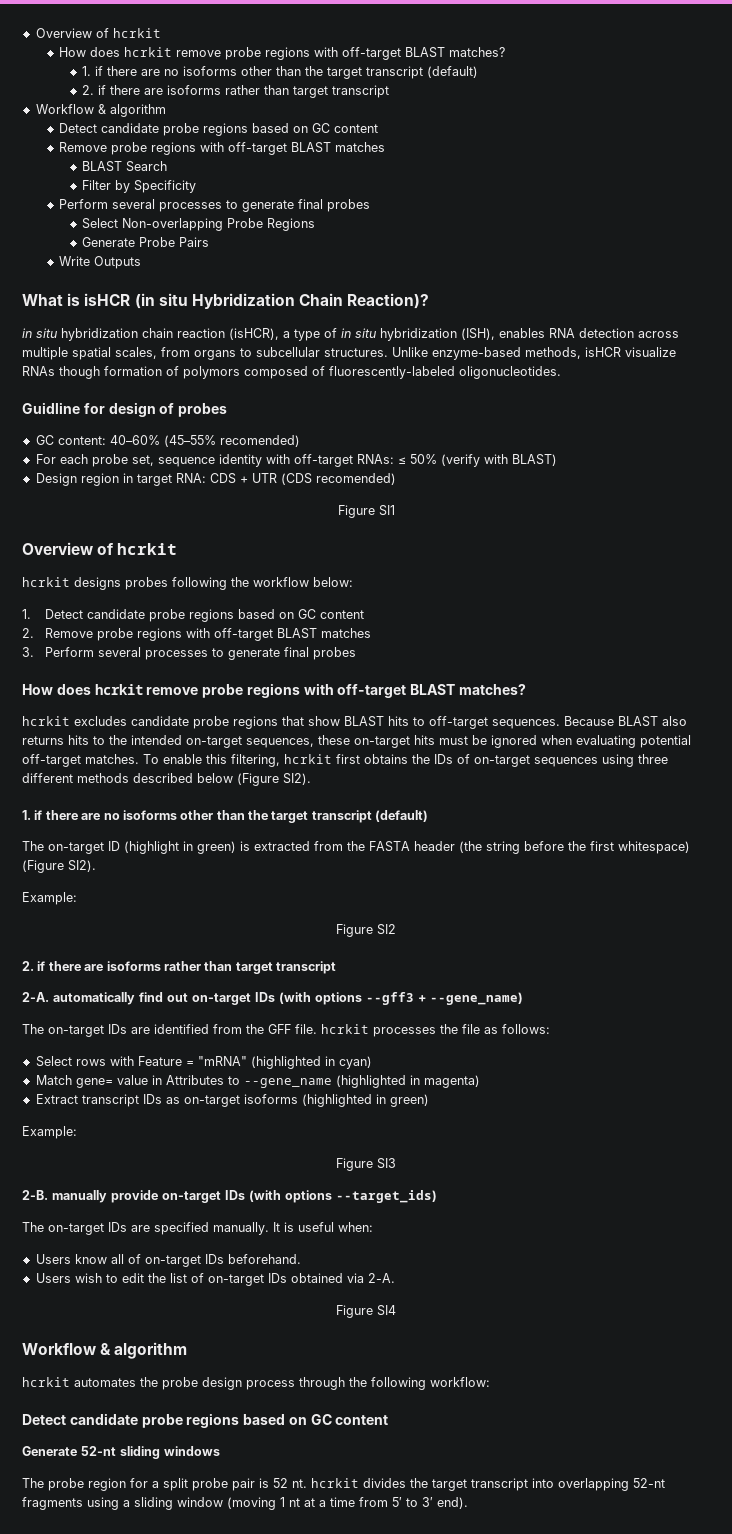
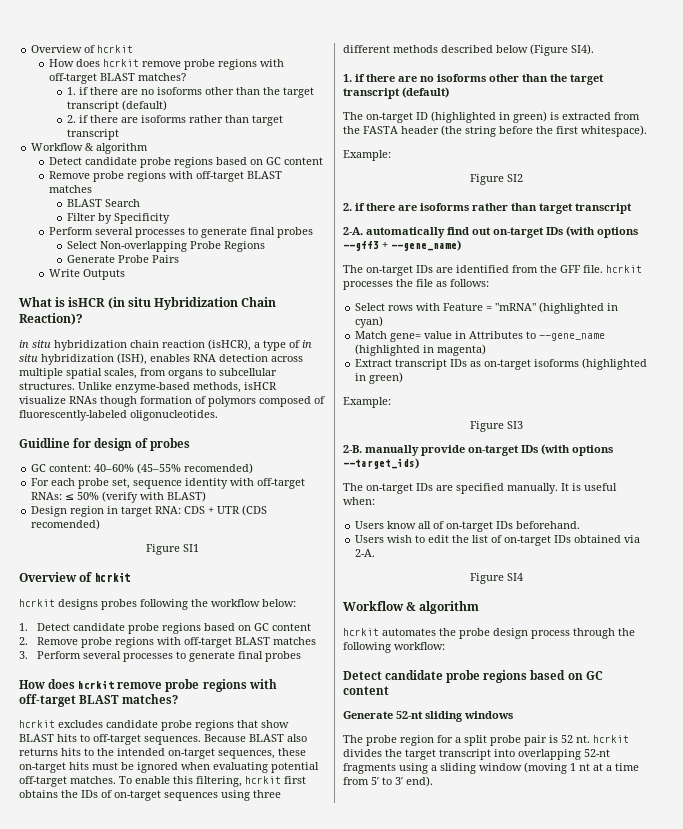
[283,773,311,785] SI2). -> [571,44,594,55] SI4).
[124,841,179,854] (highlight -> [431,111,496,123] (highlighted
[618,841,690,854] [22,860,96,873] whitespace) (Figure SI2). -> [581,125,647,137] whitespace).

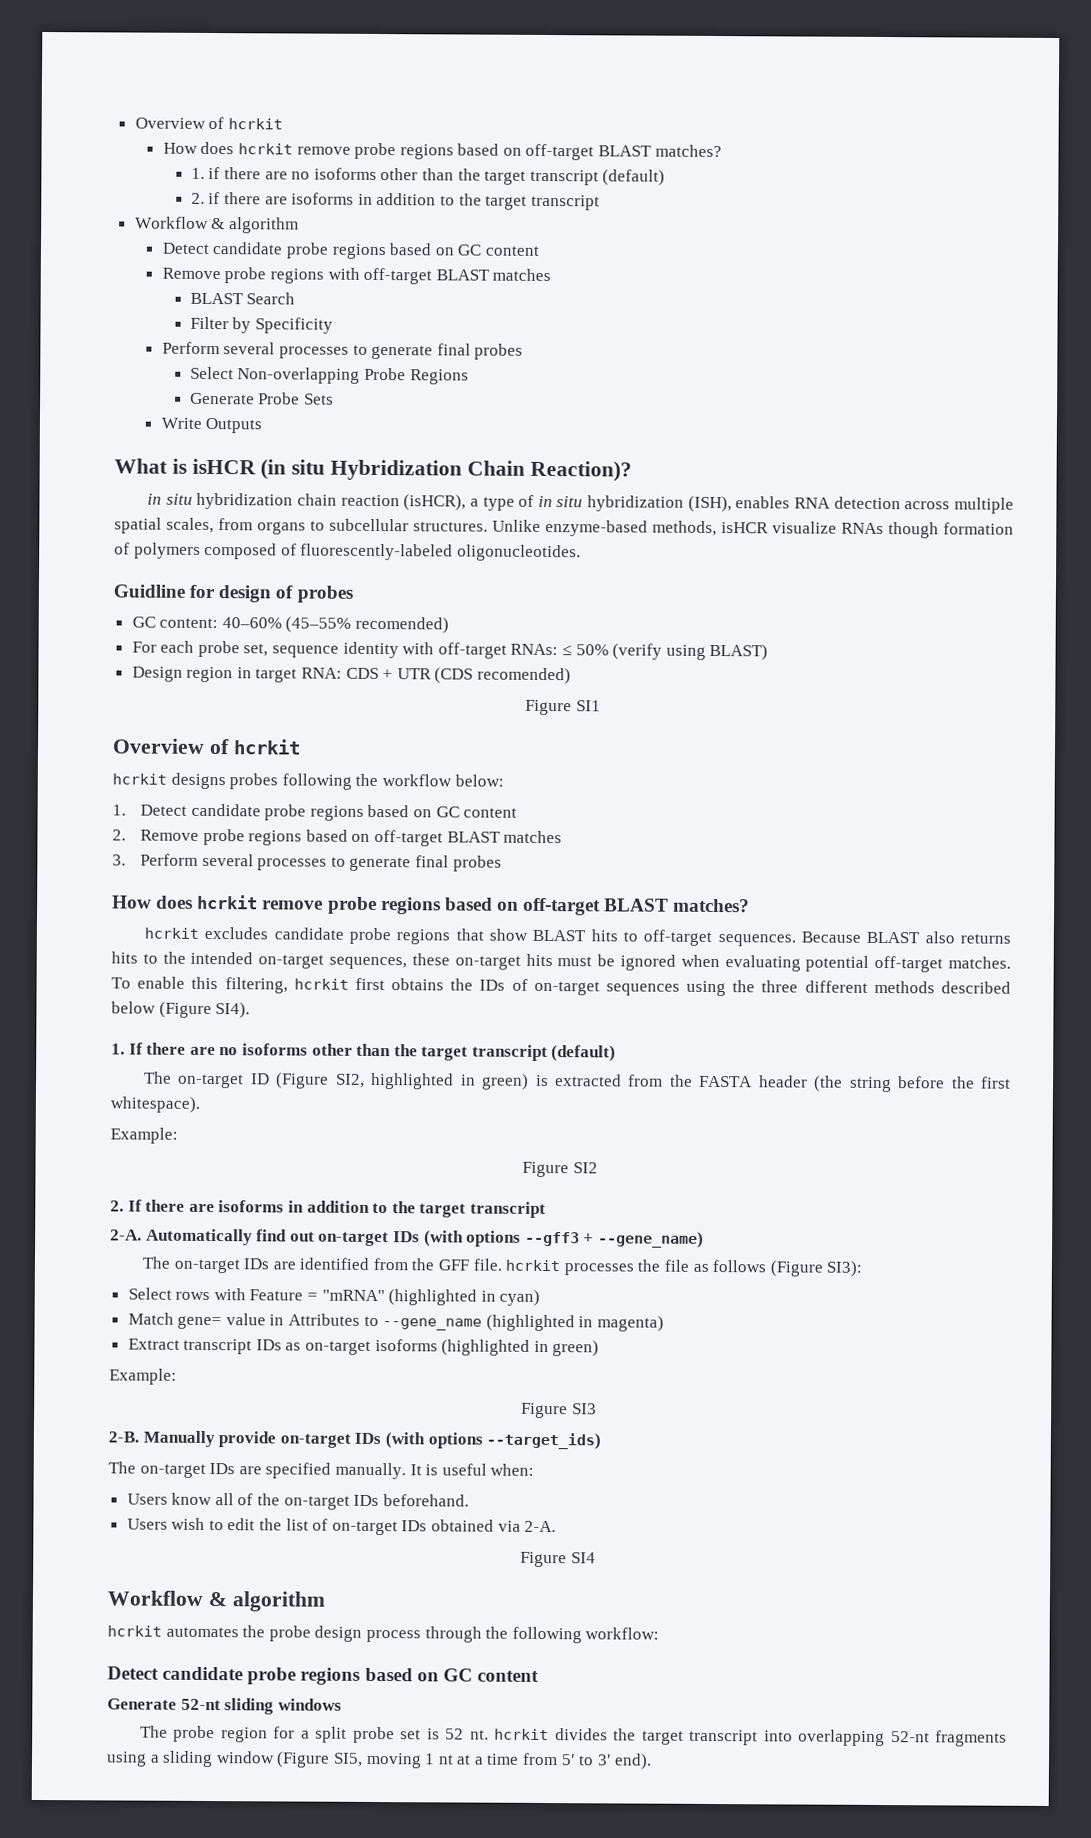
[260,59,285,67] with -> [457,143,522,156] based on
[189,115,250,123] rather than -> [357,192,482,206] in addition to the
[152,255,180,263] Pairs -> [303,393,334,405] Sets
[208,396,256,407] polymors -> [133,542,201,559] polymers
[140,492,165,500] with -> [665,644,706,660] using
[157,637,182,645] with -> [305,829,371,842] based on
[248,679,277,689] with -> [444,897,519,911] based on
(250, 795) none -> [732,980,756,993] the
[355,74,365,82] if -> [128,1042,143,1055] If
[431,111,496,123] (highlighted -> [275,1072,455,1090] (Figure SI2, highlighted
[355,203,537,211] if there are isoforms rather than -> [127,1199,416,1214] If there are isoforms in addition to the
[366,227,445,238] automatically -> [145,1228,253,1246] Automatically
[450,279,489,287] follows: -> [712,1259,863,1277] follows (Figure SI3):
[365,445,419,456] manually -> [142,1430,215,1448] Manually
(445, 525) none -> [257,1493,281,1506] the
[524,735,547,746] pair -> [400,1729,422,1740] set
[524,762,567,774] (moving -> [276,1751,422,1769] (Figure SI5, moving

